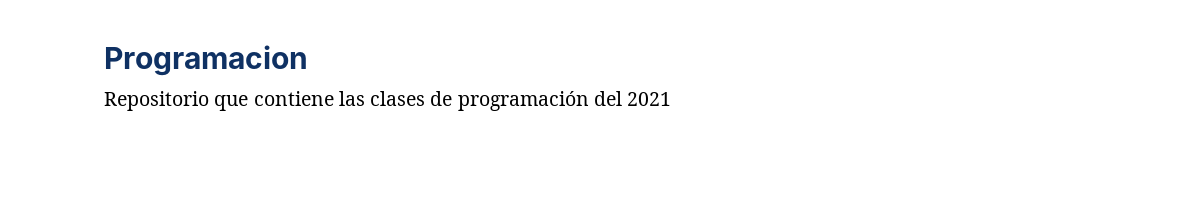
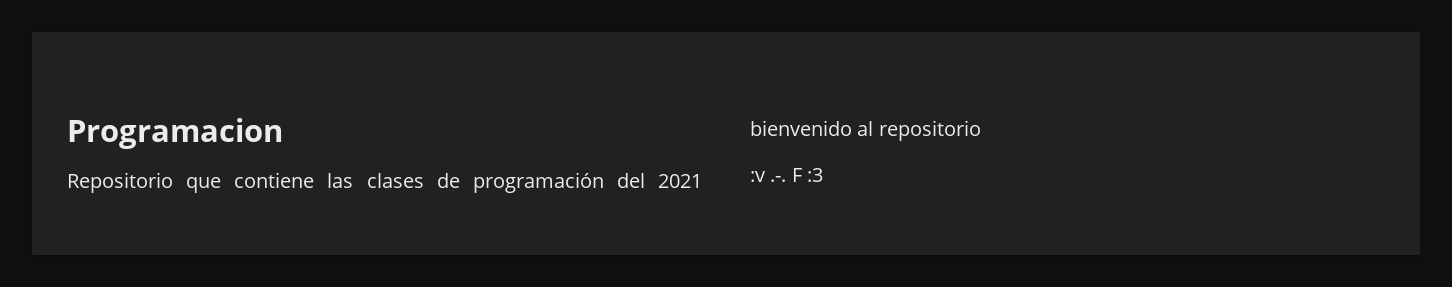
(672, 99) none -> [750,120,981,141] [750,168,823,182] bienvenido al repositorio // :v .-. F :3

